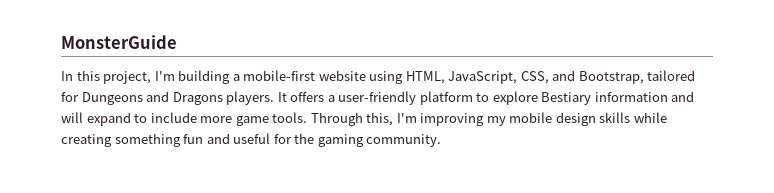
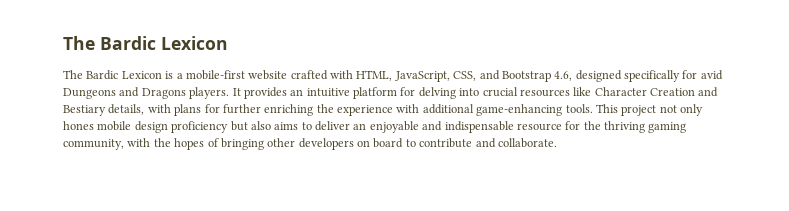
[61,35,177,49] [61,70,231,84] MonsterGuide // In this project, I'm building -> [63,36,228,50] [63,70,174,80] The Bardic Lexicon // The Bardic Lexicon is
[369,71,404,84] using -> [290,70,353,80] crafted with
[578,70,696,84] [61,92,79,102] Bootstrap, tailored for -> [501,70,723,82] Bootstrap 4.6, designed specifically for avid
[290,91,695,105] [61,112,667,126] [61,133,442,147] offers a user-friendly platform to explore Bestiary information and will expand to include more game tools. Through this, I'm improving my mobile design skills while creating something fun and useful for the gaming community. -> [243,87,719,99] [63,104,703,116] [63,121,687,133] [63,138,557,150] provides an intuitive platform for delving into crucial resources like Character Creation and Bestiary details, with plans for further enriching the experience with additional game-enhancing tools. This project not only hones mobile design proficiency but also aims to deliver an enjoyable and indispensable resource for the thriving gaming community, with the hopes of bringing other developers on board to contribute and collaborate.

